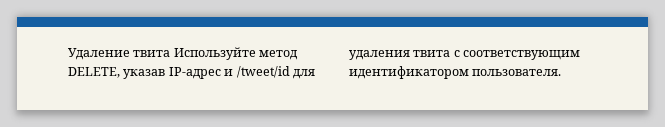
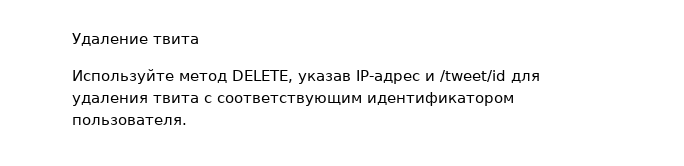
(171, 53) none -> (199, 40) //

